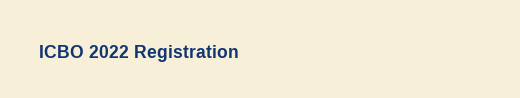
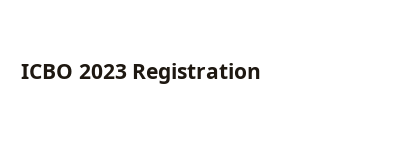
[89,45,129,58] 2022 -> [78,64,127,79] 2023

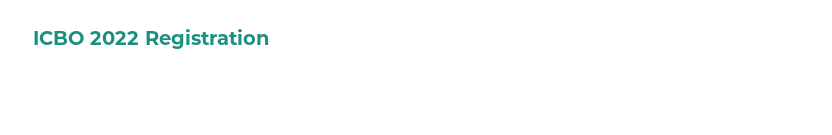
[78,64,127,79] 2023 -> [90,31,139,45] 2022

